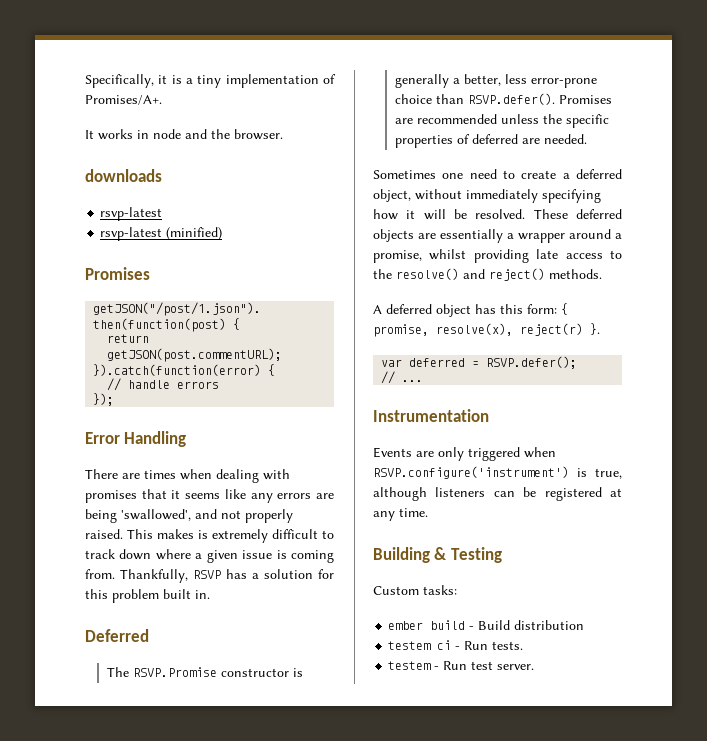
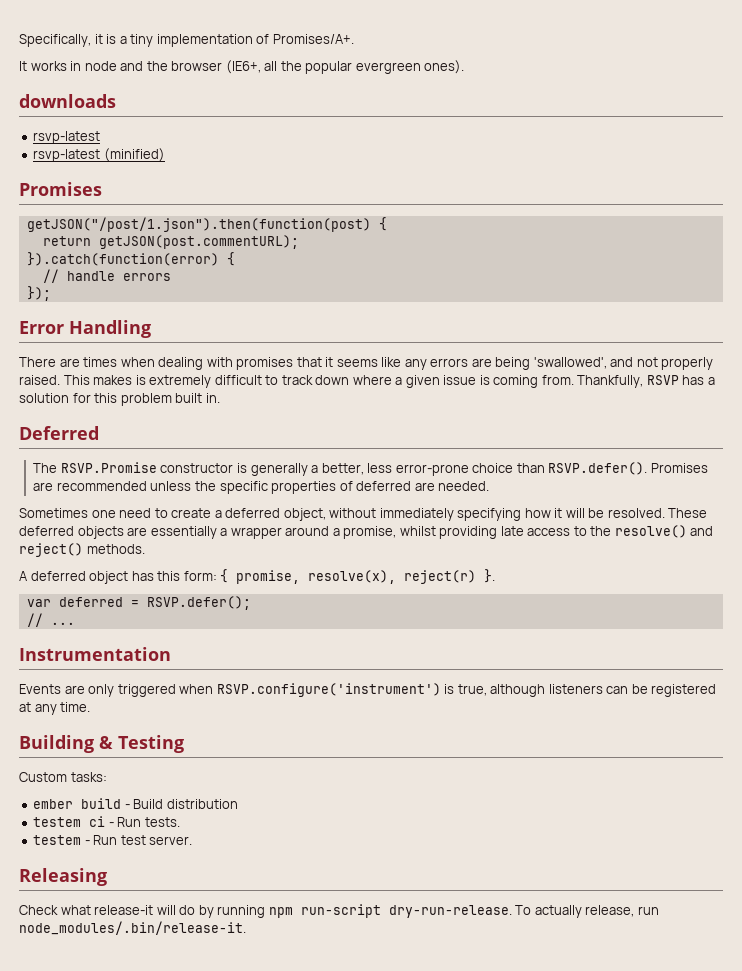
[234,129,283,140] browser. -> [171,60,465,74] browser (IE6+, all the popular evergreen ones).
(535, 667) none -> [19,868,107,886] [19,904,659,918] [19,921,246,935] // Releasing // Check what release-it will do by running npm run-script dry-run-release. To actually release, run node_modules/.bin/release-it.

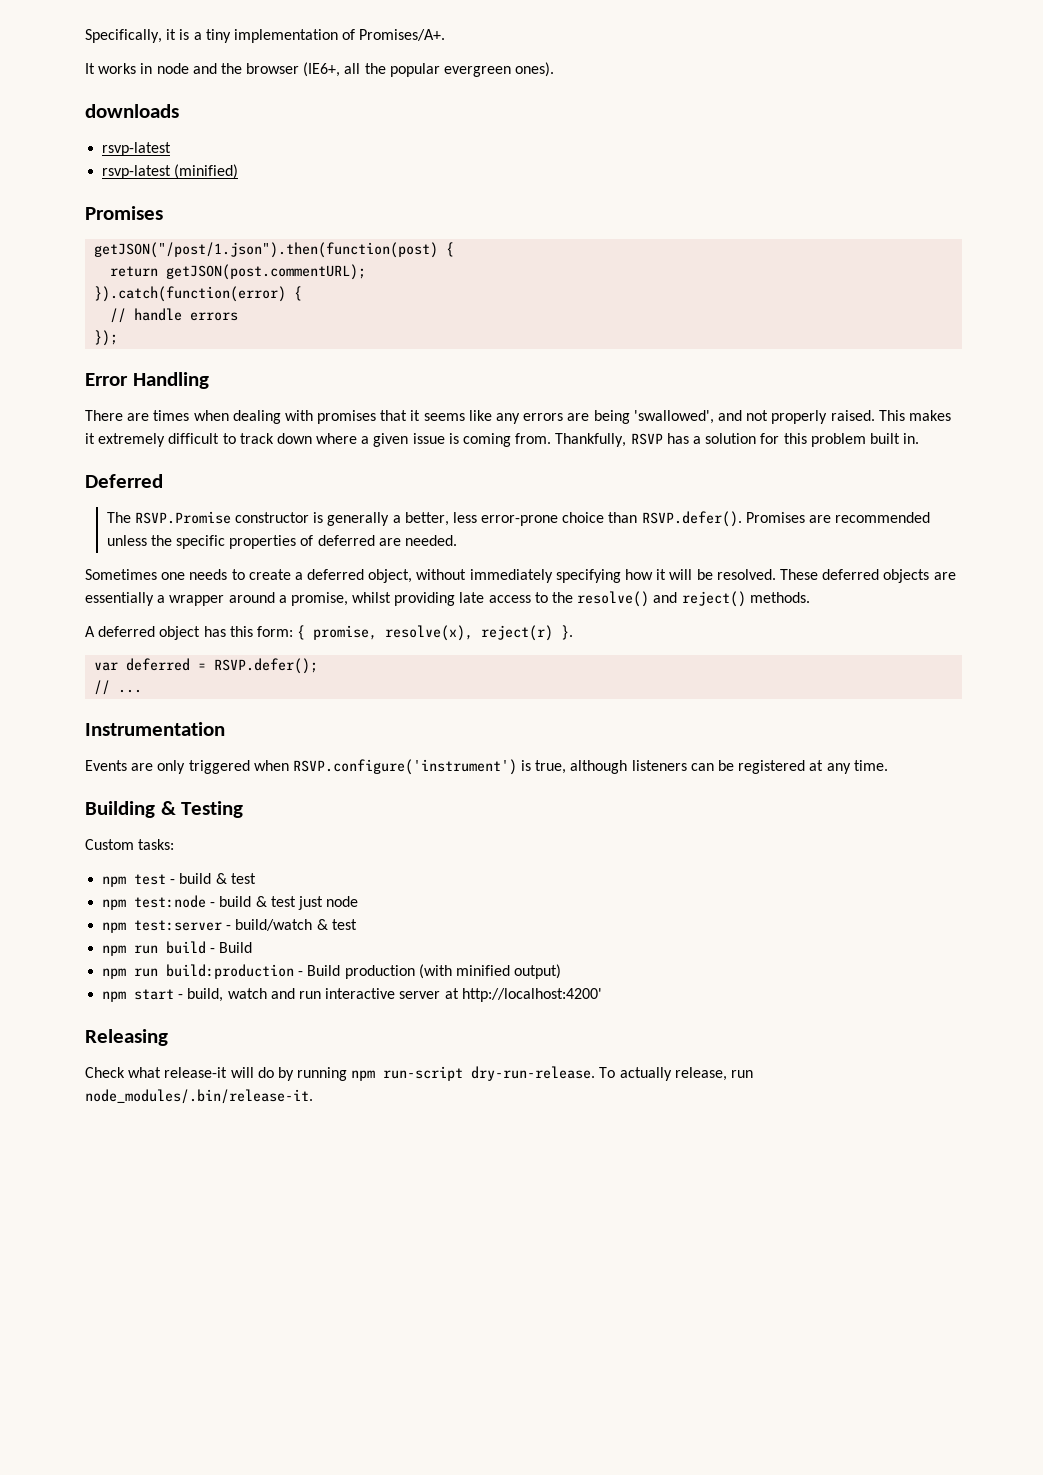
[135,375,146,385] is -> [85,433,95,444] it
[119,508,152,518] need -> [189,569,228,580] needs
[33,798,238,809] [33,816,180,827] [33,835,193,845] ember build - Build distribution // testem ci - Run tests. // testem - Run test server. -> [102,873,256,887] [102,895,359,910] [102,919,357,933] [102,941,253,956] [102,964,562,979] [102,988,602,1002] npm test - build & test // npm test:node - build & test just node // npm test:server - build/watch & test // npm run build - Build // npm run build:production - Build production (with minified output) // npm start - build, watch and run interactive server at http://localhost:4200'

